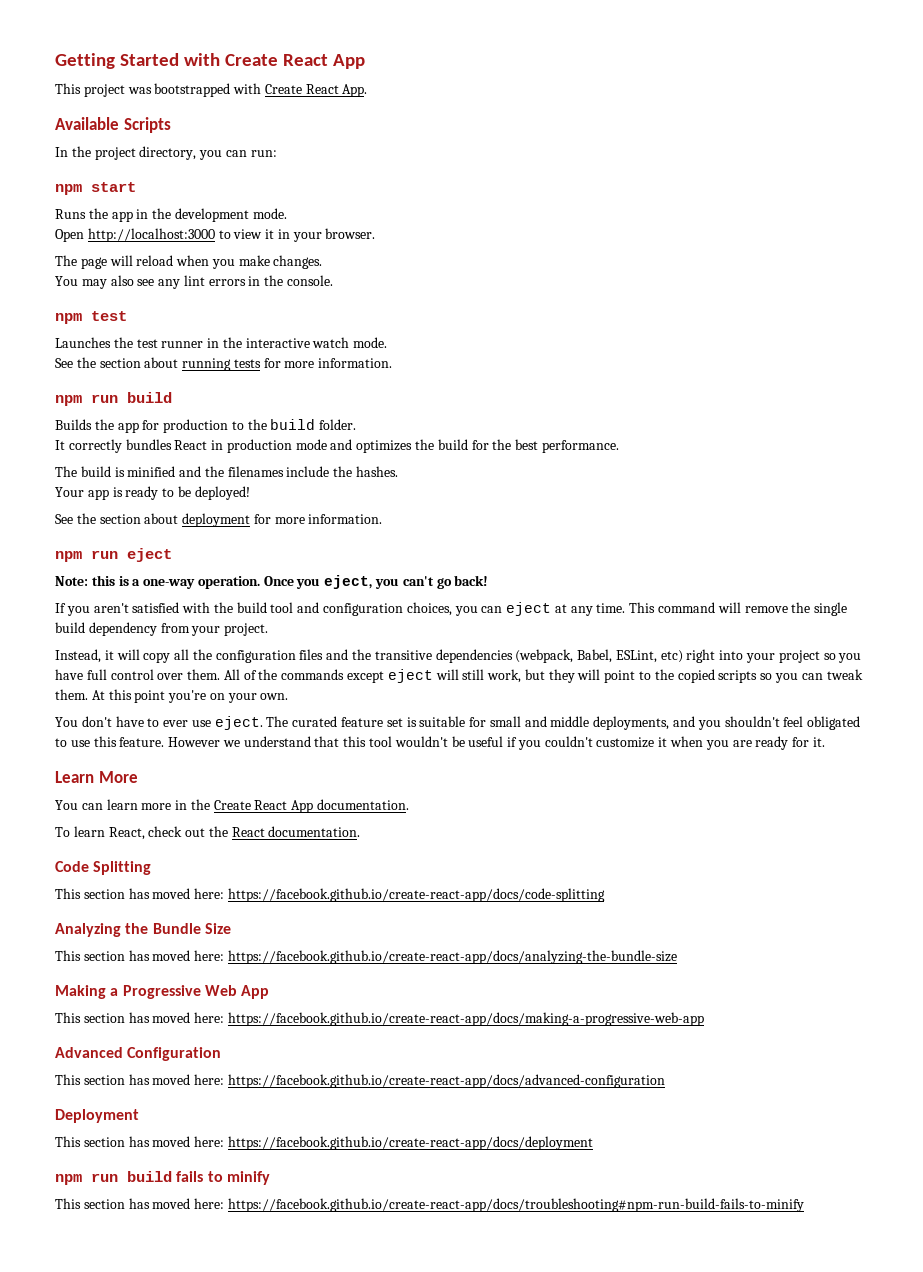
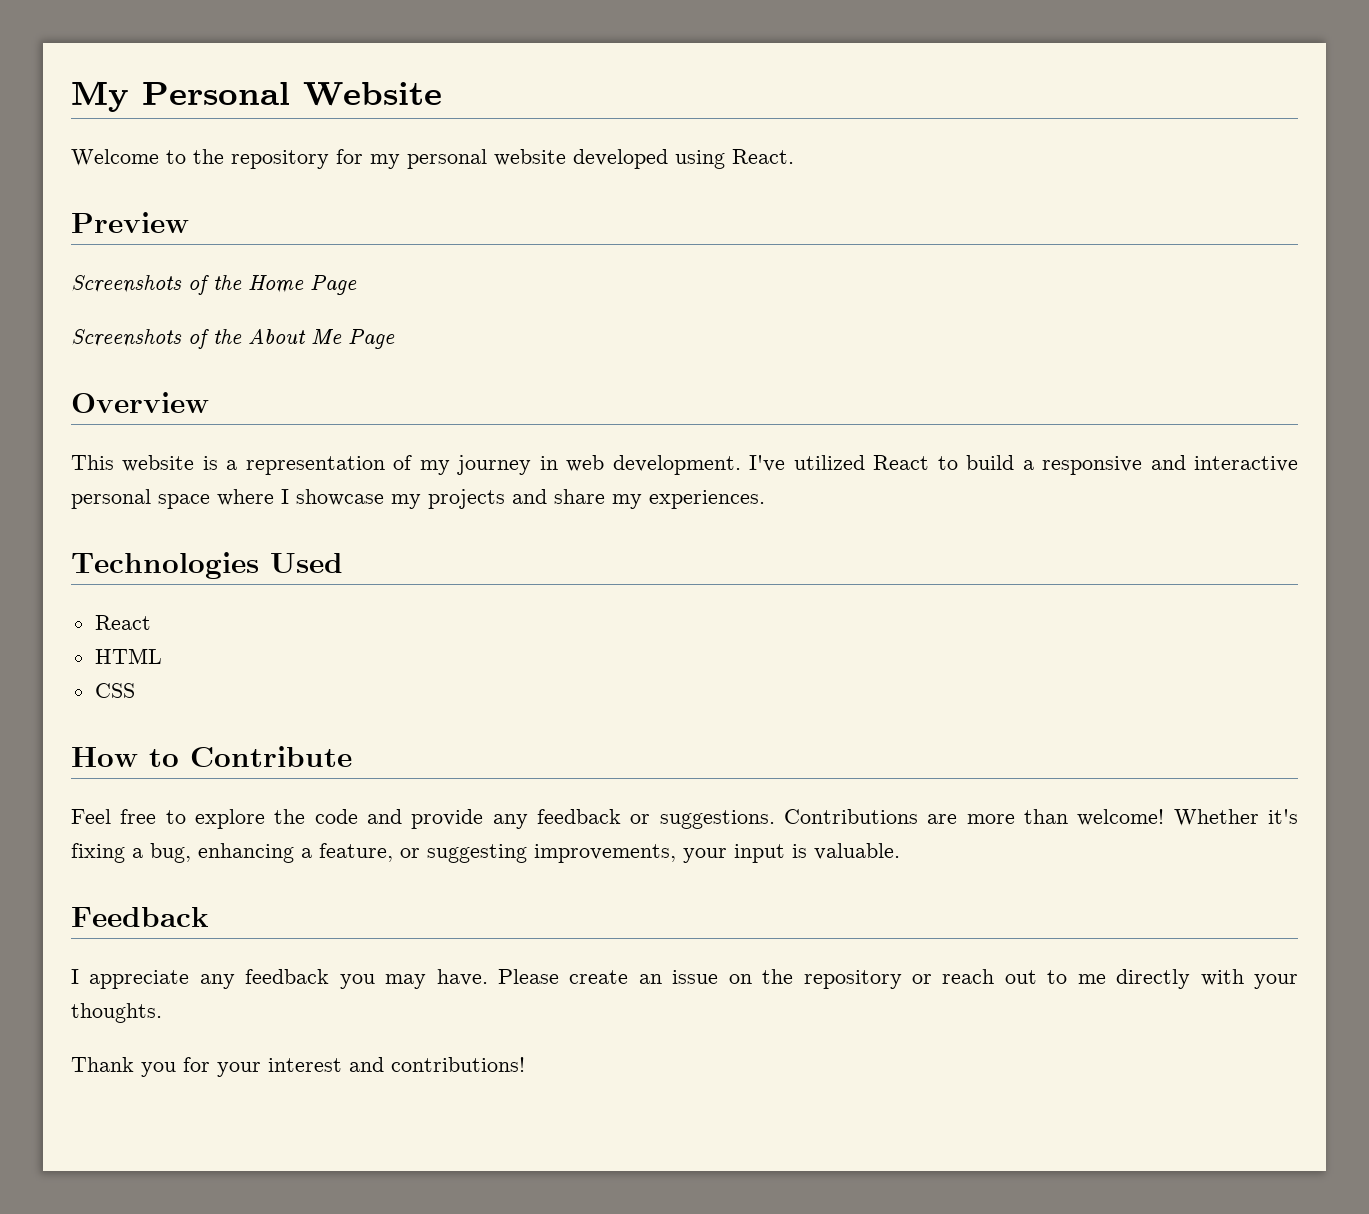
[55,53,365,69] [55,83,368,97] [55,117,171,133] [55,146,277,160] [55,182,136,195] [55,208,287,222] [55,228,376,242] [55,255,323,269] [55,275,334,289] [55,311,127,324] [55,337,388,348] [55,357,393,371] [55,392,172,406] [55,419,357,433] [55,439,619,453] [55,466,399,477] [55,486,250,500] [55,513,383,527] [55,548,172,562] [55,575,489,589] [55,602,848,616] [55,622,269,636] [55,649,862,663] [55,669,863,683] [55,689,289,703] [55,716,861,730] [55,736,825,750] [55,771,138,783] [55,799,410,813] [55,826,361,840] [55,861,152,875] [55,888,605,902] [55,923,231,937] [55,950,677,964] [55,985,270,999] [55,1012,704,1026] [55,1047,222,1061] [55,1074,665,1088] [55,1109,139,1123] [55,1136,593,1150] [55,1171,270,1185] [55,1198,804,1212] Getting Started with Create React App // This project was bootstrapped with Create React App. // Available Scripts // In the project directory, you can run: // npm start // Runs the app in the development mode. // Open http://localhost:3000 to view it in your browser. // The page will reload when you make changes. // You may also see any lint errors in the console. // npm test // Launches the test runner in the interactive watch mode. // See the section about running tests for more information. // npm run build // Builds the app for production to the build folder. // It correctly bundles React in production mode and optimizes the build for the best performance. // The build is minified and the filenames include the hashes. // Your app is ready to be deployed! // See the section about deployment for more information. // npm run eject // Note: this is a one-way operation. Once you eject, you can't go back! // If you aren't satisfied with the build tool and configuration choices, you can eject at any time. This command will remove the single build dependency from your project. // Instead, it will copy all the configuration files and the transitive dependencies (webpack, Babel, ESLint, etc) right into your project so you have full control over them. All of the commands except eject will still work, but they will point to the copied scripts so you can tweak them. At this point you're on your own. // You don't have to ever use eject. The curated feature set is suitable for small and middle deployments, and you shouldn't feel obligated to use this feature. However we understand that this tool wouldn't be useful if you couldn't customize it when you are ready for it. // Learn More // You can learn more in the Create React App documentation. // To learn React, check out the React documentation. // Code Splitting // This section has moved here: https://facebook.github.io/create-react-app/docs/code-splitting // Analyzing the Bundle Size // This section has moved here: https://facebook.github.io/create-react-app/docs/analyzing-the-bundle-size // Making a Progressive Web App // This section has moved here: https://facebook.github.io/create-react-app/docs/making-a-progressive-web-app // Advanced Configuration // This section has moved here: https://facebook.github.io/create-react-app/docs/advanced-configuration // Deployment // This section has moved here: https://facebook.github.io/create-react-app/docs/deployment // npm run build fails to minify // This section has moved here: https://facebook.github.io/create-react-app/docs/troubleshooting#npm-run-build-fails-to-minify -> [71,81,442,112] [71,149,794,169] [71,212,189,233] [71,275,357,295] [71,328,395,349] [71,392,209,413] [71,455,1298,475] [71,489,765,509] [71,552,343,579] [94,615,151,630] [94,648,162,664] [94,683,135,698] [71,746,352,767] [71,809,1298,829] [71,843,900,863] [71,907,209,927] [71,969,1298,989] [71,1003,162,1023] [71,1057,525,1077] My Personal Website // Welcome to the repository for my personal website developed using React. // Preview // Screenshots of the Home Page // Screenshots of the About Me Page // Overview // This website is a representation of my journey in web development. I've utilized React to build a responsive and interactive personal space where I showcase my projects and share my experiences. // Technologies Used // React // HTML // CSS // How to Contribute // Feel free to explore the code and provide any feedback or suggestions. Contributions are more than welcome! Whether it's fixing a bug, enhancing a feature, or suggesting improvements, your input is valuable. // Feedback // I appreciate any feedback you may have. Please create an issue on the repository or reach out to me directly with your thoughts. // Thank you for your interest and contributions!

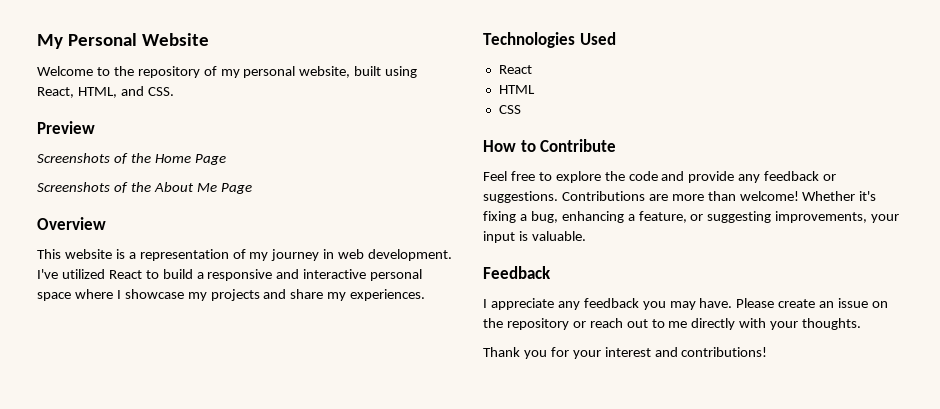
[336,149,363,164] for -> [203,66,217,76] of
[494,149,794,169] website developed using React. -> [299,66,418,78] [37,86,174,98] website, built using React, HTML, and CSS.

